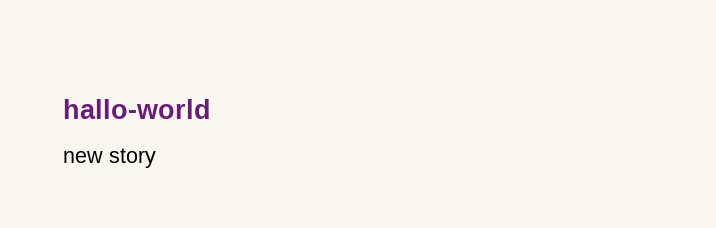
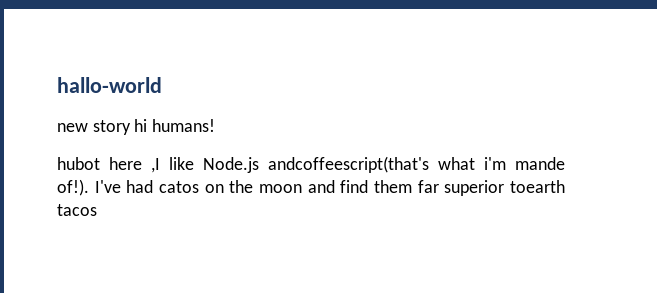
(156, 158) none -> [134,119,216,132] [57,156,565,173] [57,179,565,196] [57,204,97,216] hi humans! // hubot here ,I like Node.js andcoffeescript(that's what i'm mande of!). I've had catos on the moon and find them far superior toearth tacos

